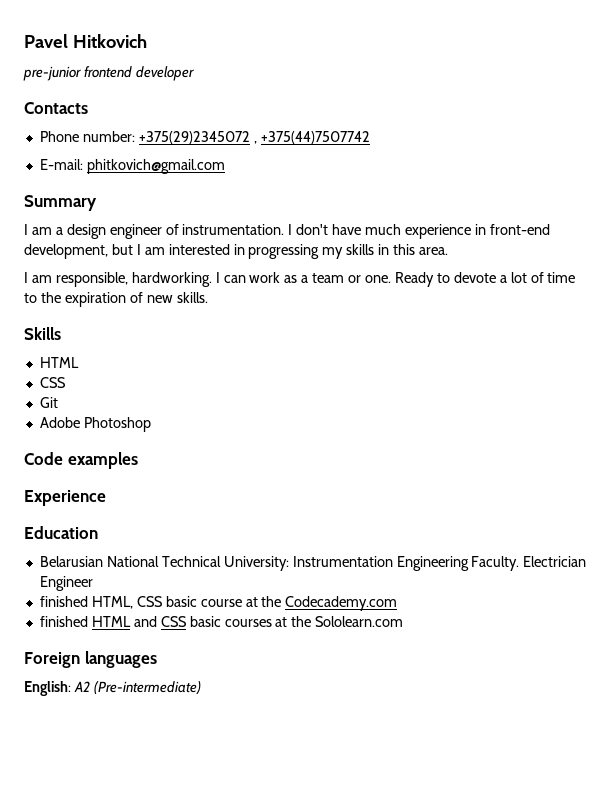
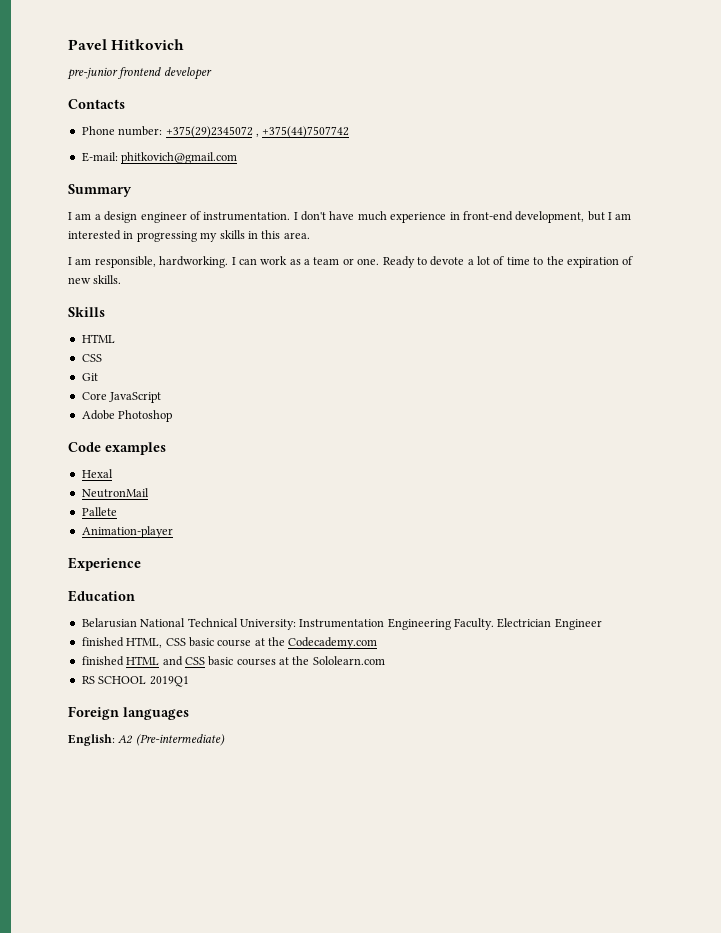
(58, 402) none -> [81,392,162,403] // Core JavaScript
(138, 460) none -> [81,469,113,478] [81,488,149,498] [81,507,117,516] [81,526,173,538] // Hexal // NeutronMail // Pallete // Animation-player
(404, 621) none -> [81,676,189,687] // RS SCHOOL 2019Q1

